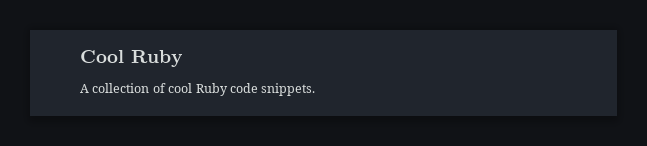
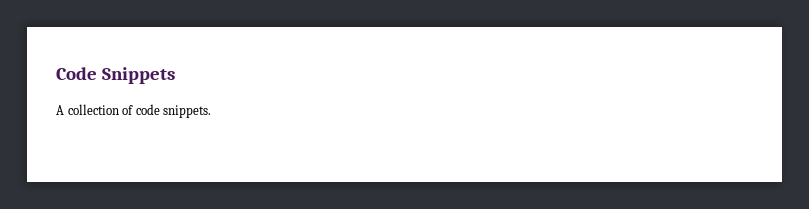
[80,50,183,67] Cool Ruby -> [56,67,175,84] Code Snippets
[168,83,228,96] cool Ruby -> (134, 110) none

